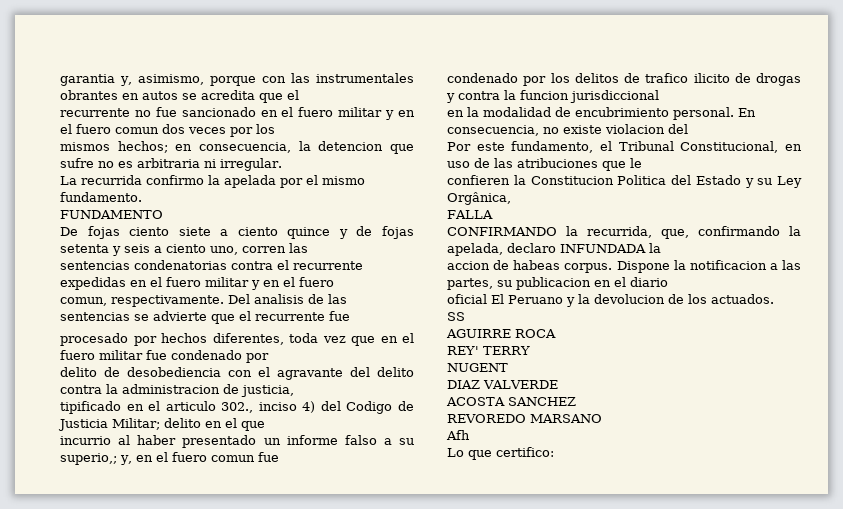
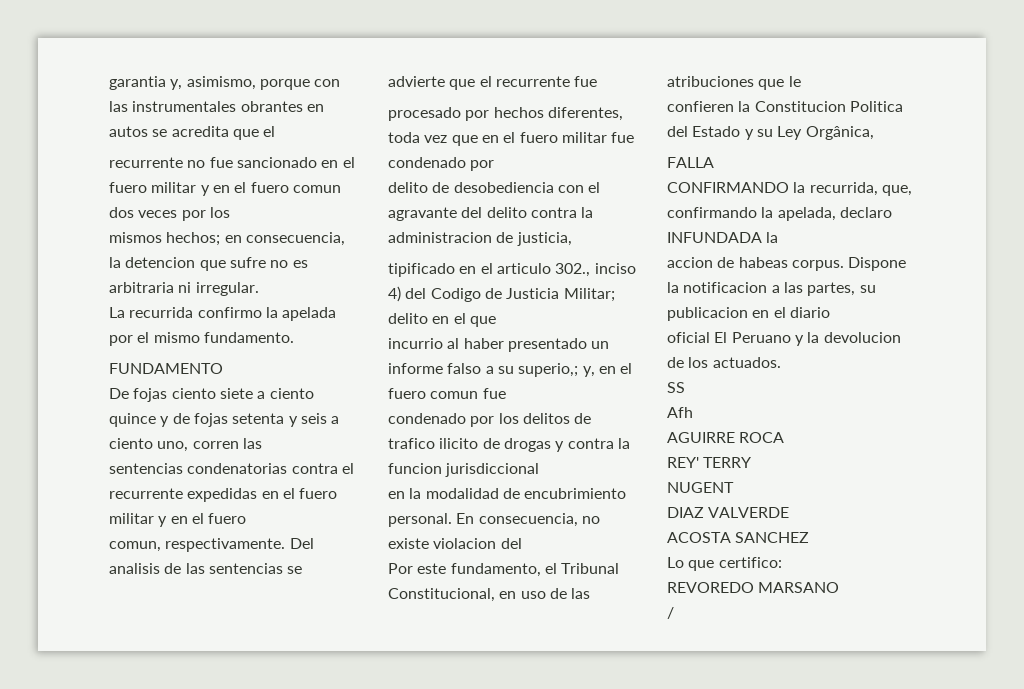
(465, 316) none -> [667,407,693,418] // Afh
(576, 401) none -> [667,557,782,571] // Lo que certifico:
[446,430,470,440] [447,447,554,460] Afh // Lo que certifico: -> [667,607,674,619] /

